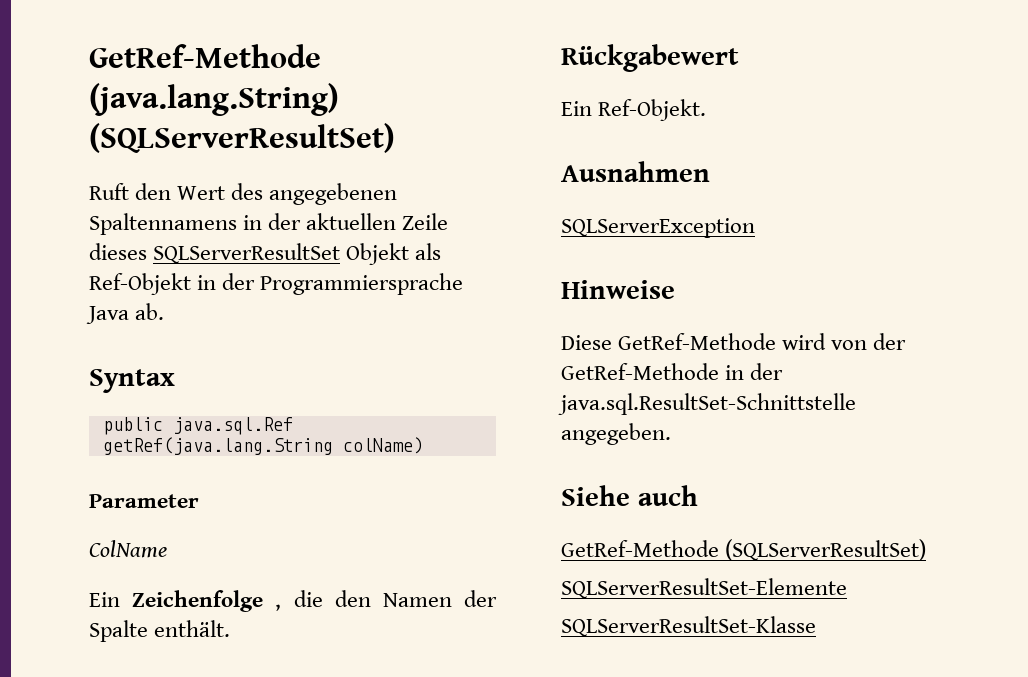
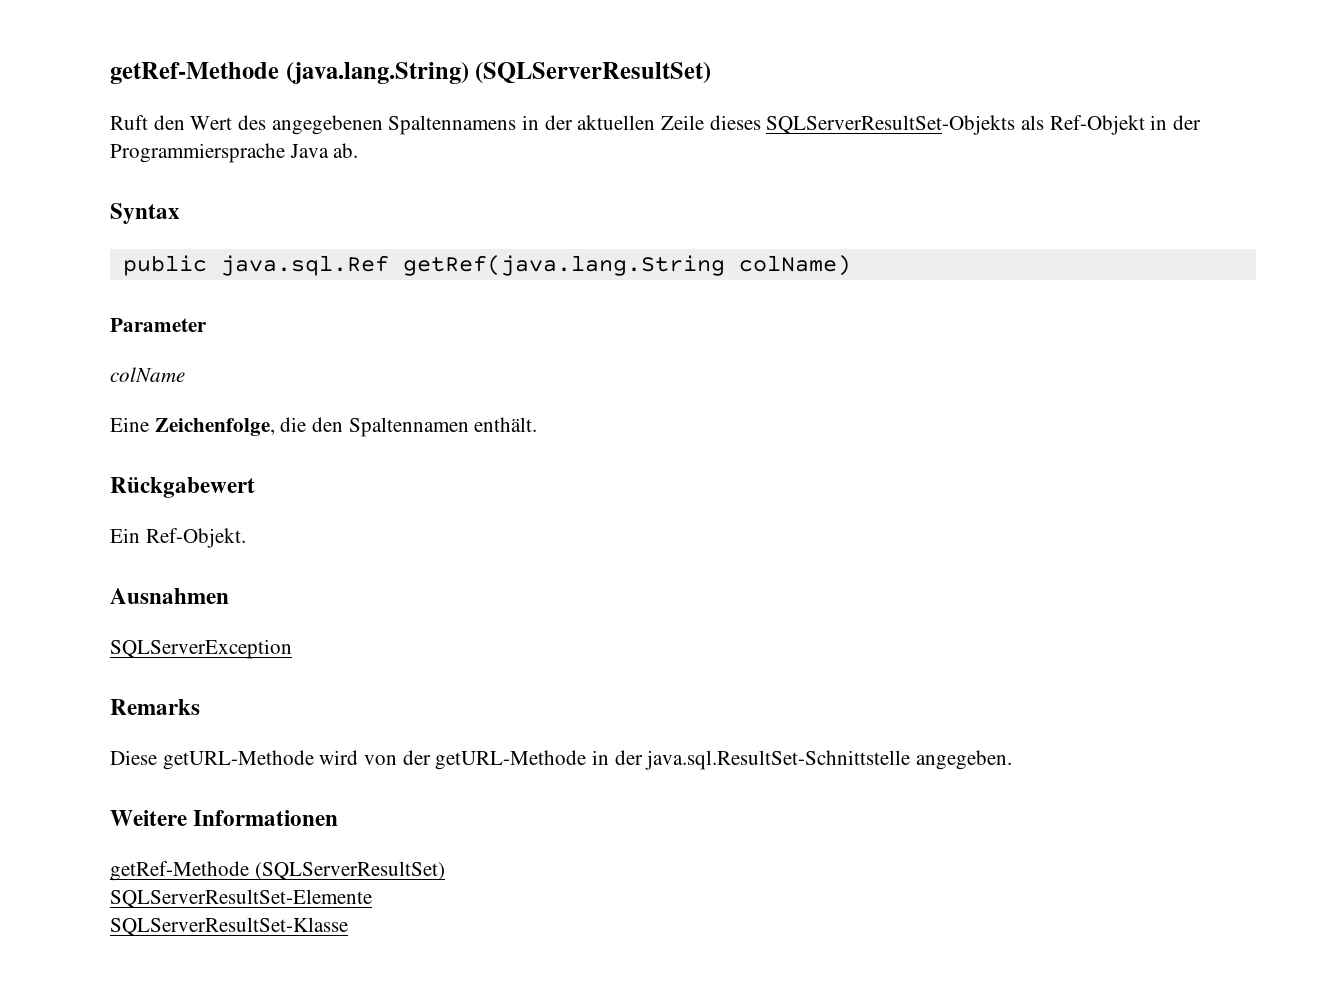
[89,44,321,68] GetRef-Methode -> [110,62,279,84] getRef-Methode
[153,243,410,265] SQLServerResultSet Objekt -> [766,115,1016,135] SQLServerResultSet-Objekts
[89,540,167,558] [89,590,497,612] [89,620,148,642] ColName // Ein Zeichenfolge , die den Namen der Spalte -> [110,367,185,382] [110,417,469,437] colName // Eine Zeichenfolge, die den Spaltennamen
[561,280,675,299] Hinweise -> [110,699,200,715] Remarks
[618,333,777,350] GetRef-Methode -> [162,750,314,770] getURL-Methode
[561,363,719,380] GetRef-Methode -> [435,750,587,770] getURL-Methode
[561,485,698,506] [561,540,719,557] Siehe auch // GetRef-Methode -> [110,810,339,826] [110,861,249,881] Weitere Informationen // getRef-Methode

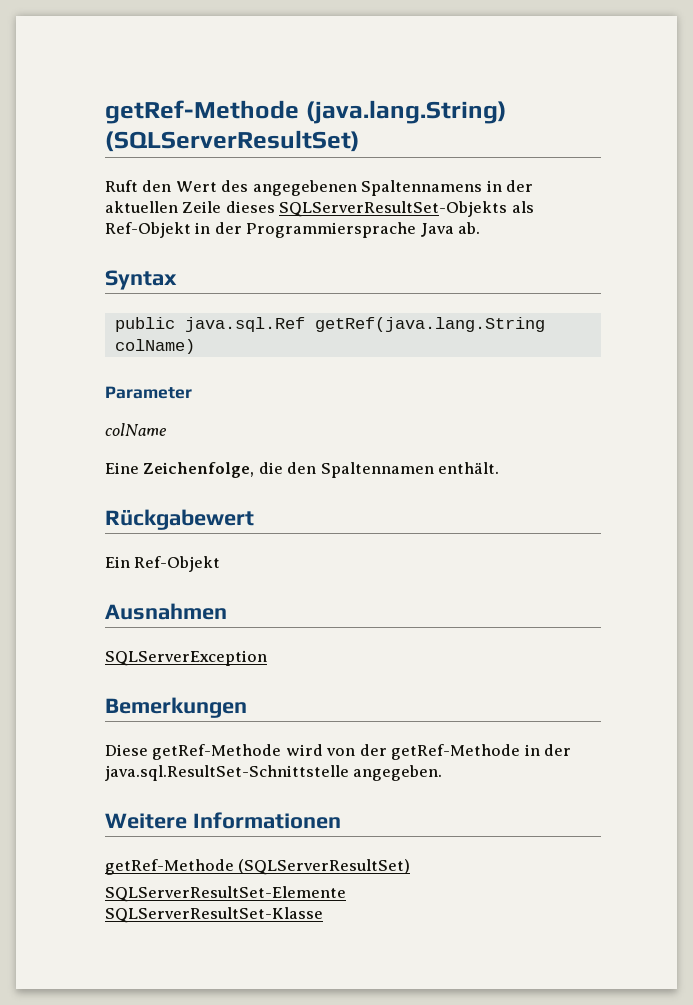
[145,528,246,548] Ref-Objekt. -> [134,556,221,572] Ref-Objekt
[110,699,200,715] Remarks -> [105,697,247,718] Bemerkungen
[162,750,314,770] getURL-Methode -> [152,744,282,760] getRef-Methode
[435,750,587,770] getURL-Methode -> [391,744,521,760] getRef-Methode

